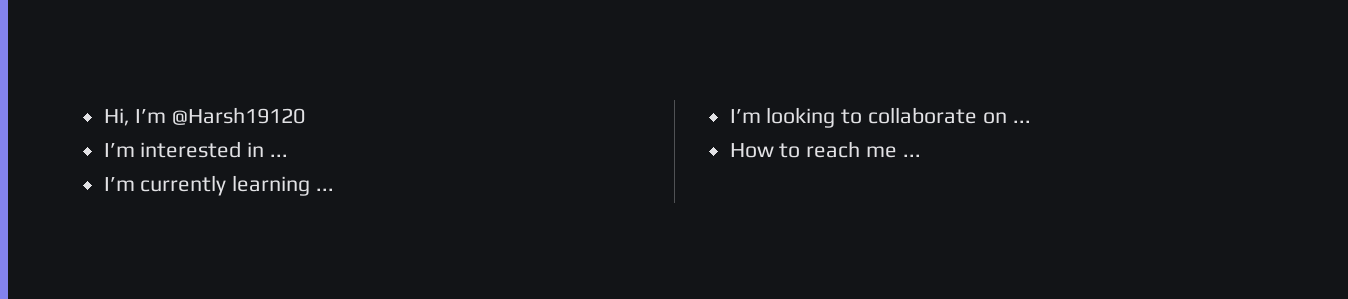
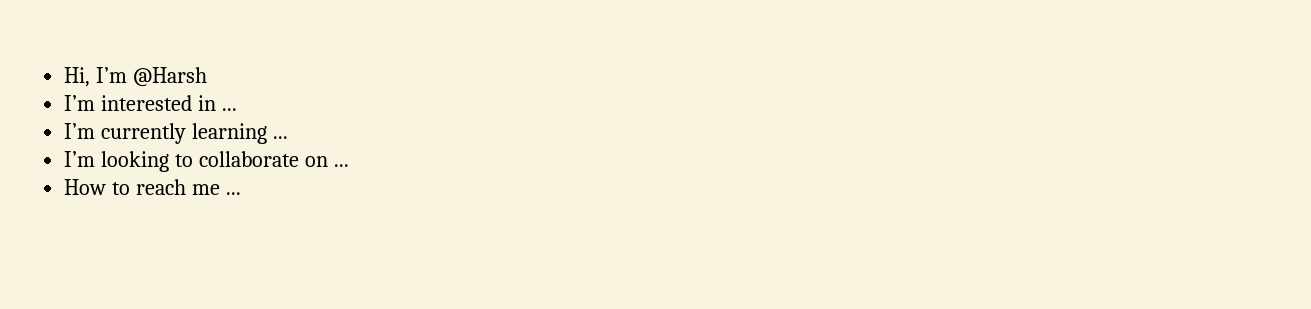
[172,107,306,125] @Harsh19120 -> [133,67,208,87] @Harsh

